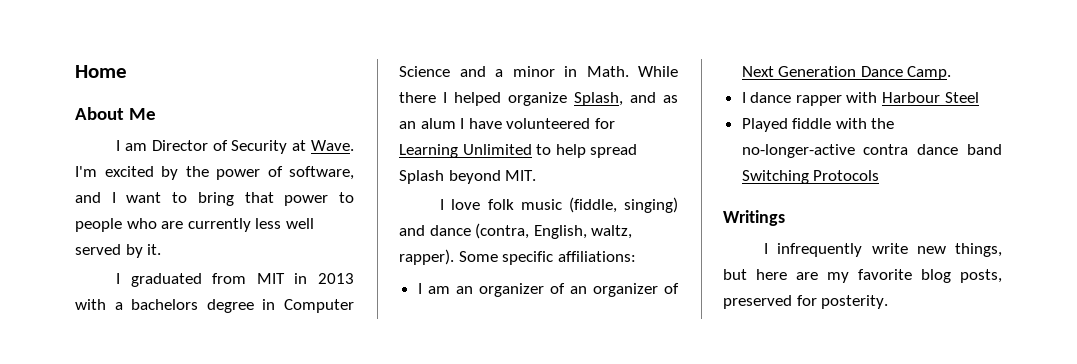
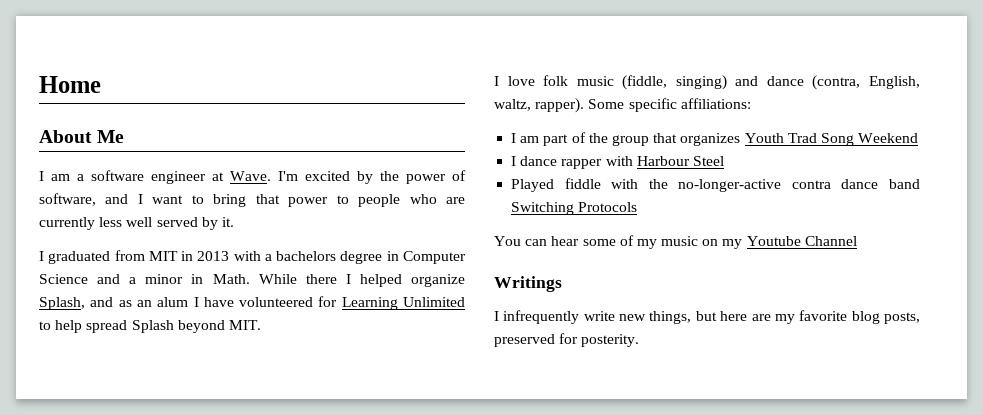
[151,140,288,154] Director of Security -> [77,170,206,184] a software engineer
[455,283,679,297] [741,66,952,80] an organizer of an organizer of Next Generation Dance Camp. -> [543,132,919,146] part of the group that organizes Youth Trad Song Weekend
(880, 175) none -> [494,235,857,249] // You can hear some of my music on my Youtube Channel

